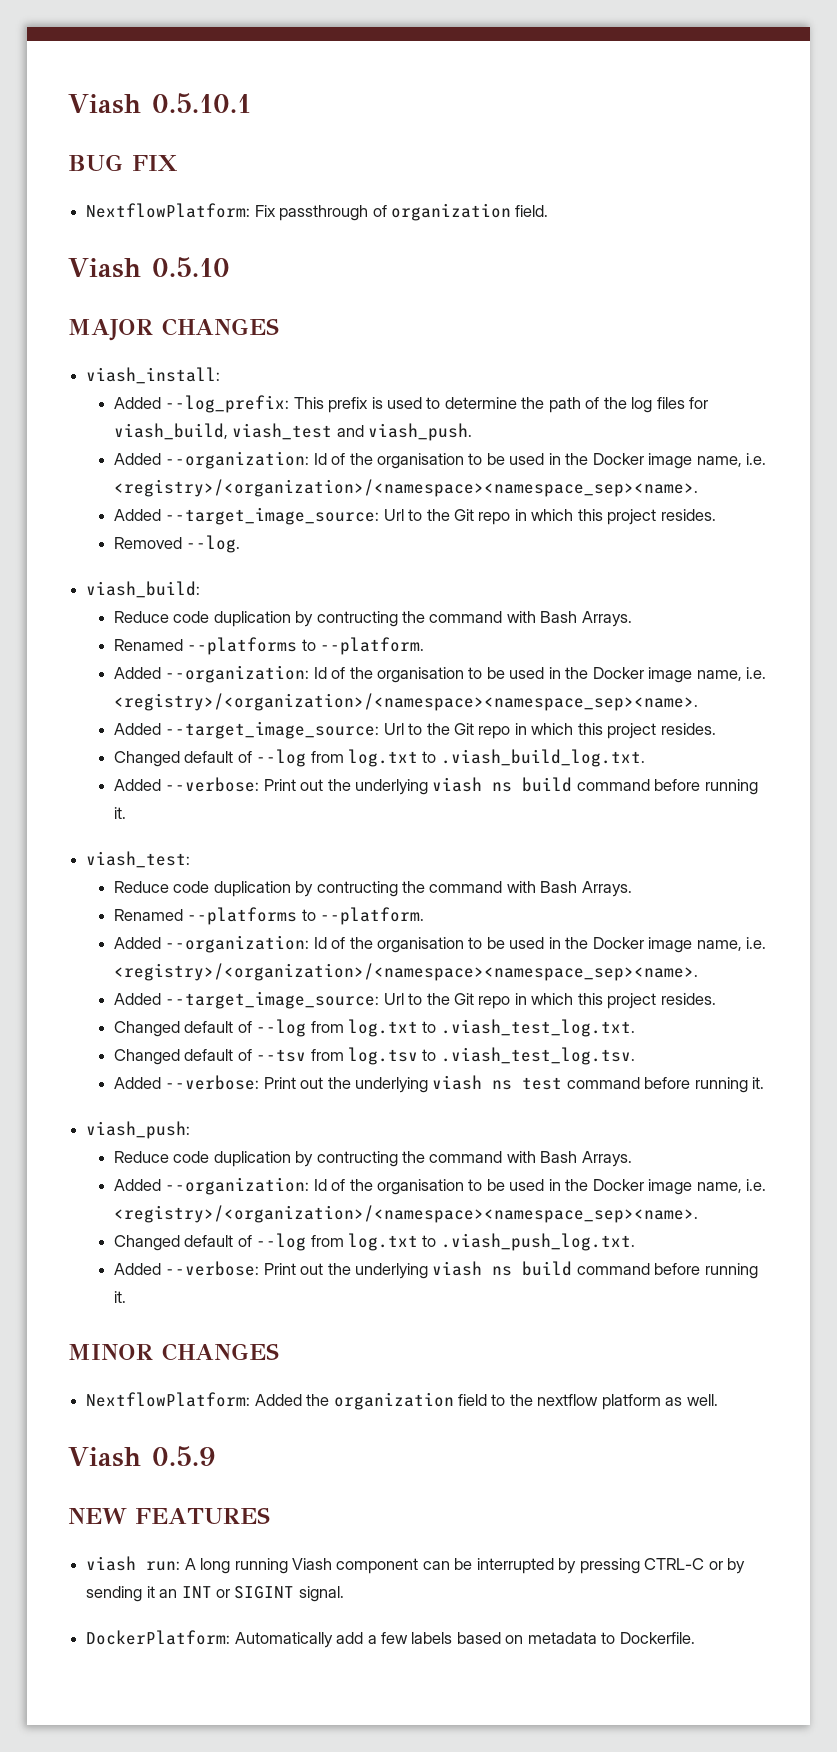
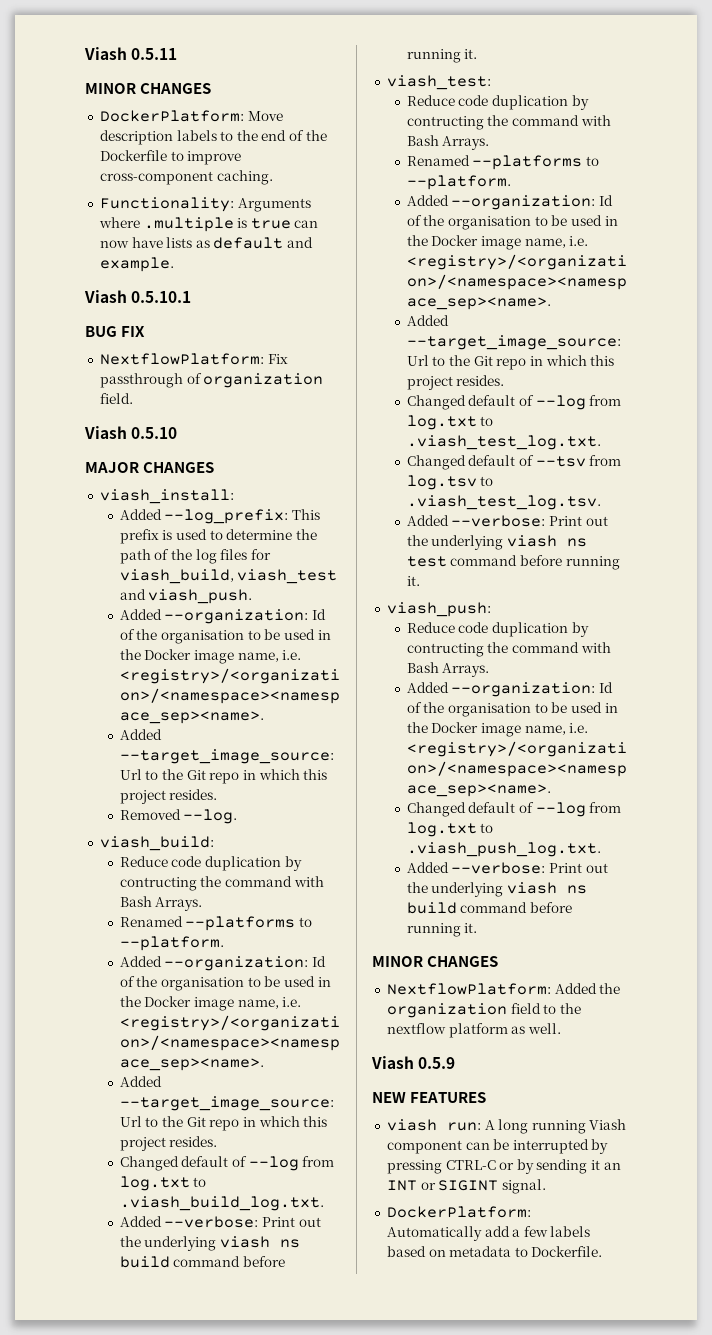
[68,94,141,114] Viash -> [84,47,178,60] [85,83,212,94] [99,110,283,122] [99,130,327,145] [99,150,242,165] [99,170,273,185] [99,197,311,212] [98,217,319,232] [99,237,314,249] [99,257,174,272] [84,290,127,303] Viash 0.5.11 // MINOR CHANGES // DockerPlatform: Move description labels to the end of the Dockerfile to improve cross-component caching. // Functionality: Arguments where .multiple is true can now have lists as default and example. // Viash

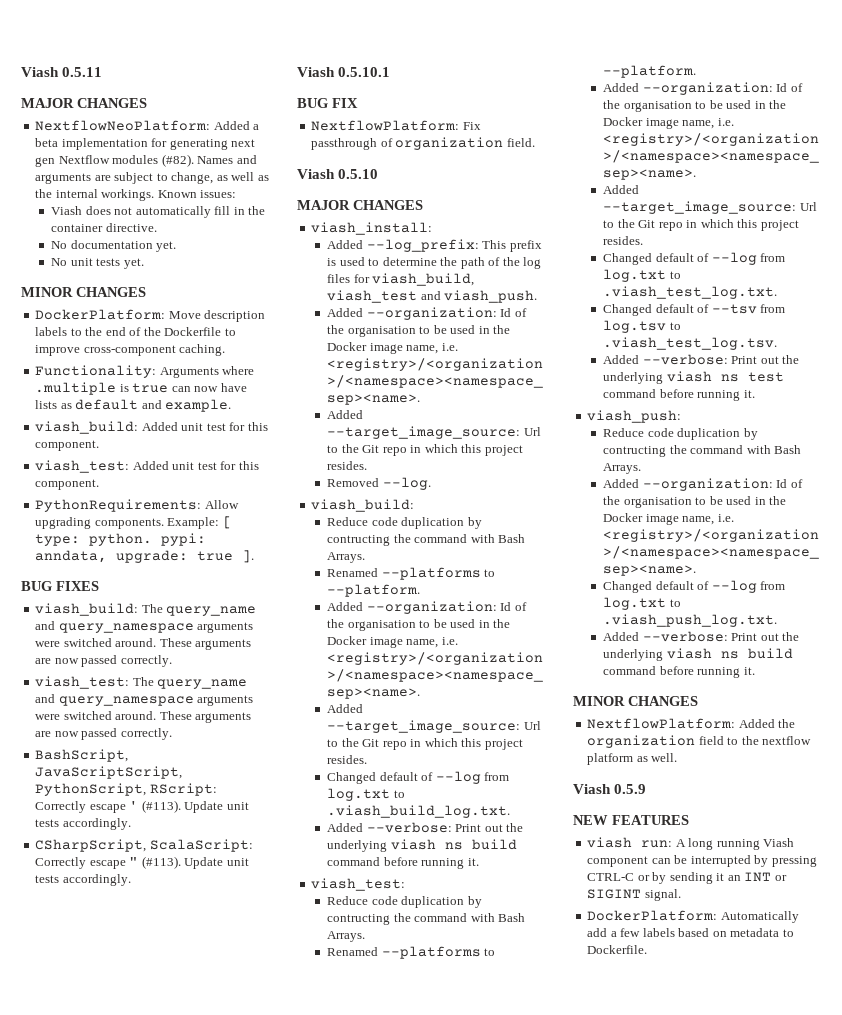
(178, 54) none -> [21,98,147,108] [35,120,260,131] [35,138,256,150] [35,154,257,167] [35,172,269,184] [35,189,237,201] [51,206,266,218] [51,223,157,232] [51,240,177,252] [51,258,144,269] // MAJOR CHANGES // NextflowNeoPlatform: Added a beta implementation for generating next gen Nextflow modules (#82). Names and arguments are subject to change, as well as the internal workings. Known issues: // Viash does not automatically fill in the container directive. // No documentation yet. // No unit tests yet.
(174, 264) none -> [35,421,268,434] [35,440,100,451] [35,460,259,473] [35,479,100,490] [35,499,239,512] [35,516,232,529] [35,533,207,546] [35,550,255,563] [21,581,99,591] [35,603,257,616] [35,621,254,633] [35,638,252,650] [35,655,172,667] [35,676,248,689] [35,694,254,706] [35,711,252,723] [35,728,172,740] [35,749,129,762] [35,766,183,779] [35,783,217,796] [35,800,249,813] [35,818,131,830] [35,839,253,852] [35,856,249,869] [35,874,131,886] // viash_build: Added unit test for this component. // viash_test: Added unit test for this component. // PythonRequirements: Allow upgrading components. Example: [ type: python. pypi: anndata, upgrade: true ]. // BUG FIXES // viash_build: The query_name and query_namespace arguments were switched around. These arguments are now passed correctly. // viash_test: The query_name and query_namespace arguments were switched around. These arguments are now passed correctly. // BashScript, JavaScriptScript, PythonScript, RScript: Correctly escape ' (#113). Update unit tests accordingly. // CSharpScript, ScalaScript: Correctly escape " (#113). Update unit tests accordingly.

